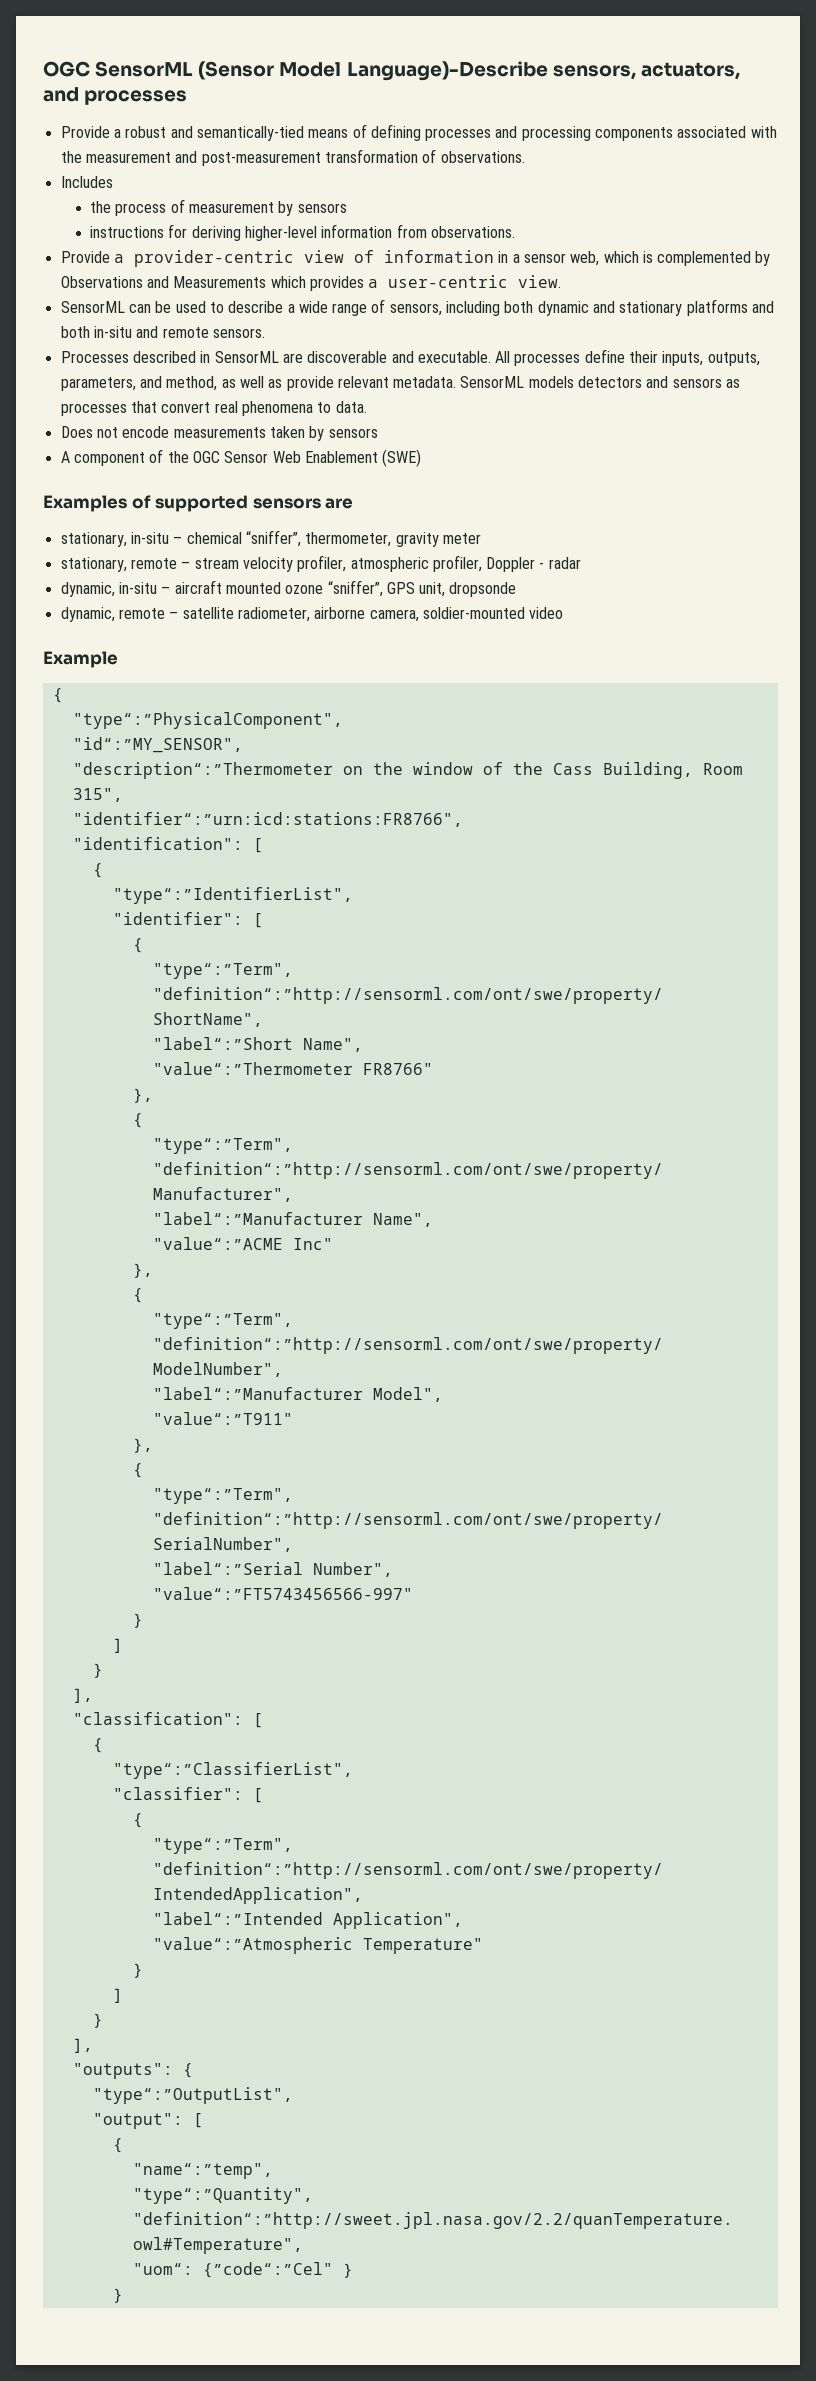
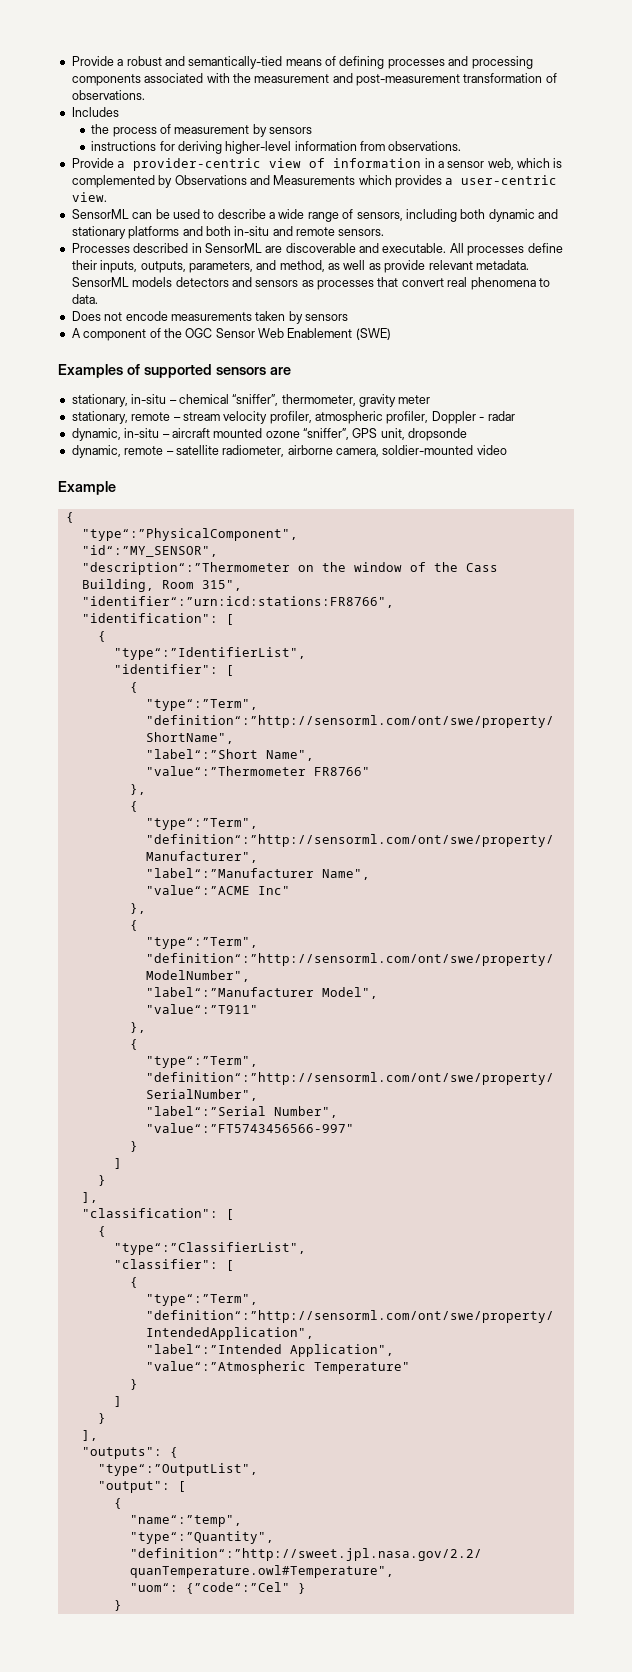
[43,61,740,81] [43,87,188,105] OGC SensorML (Sensor Model Language)-Describe sensors, actuators, and processes // -> (71, 61) none

